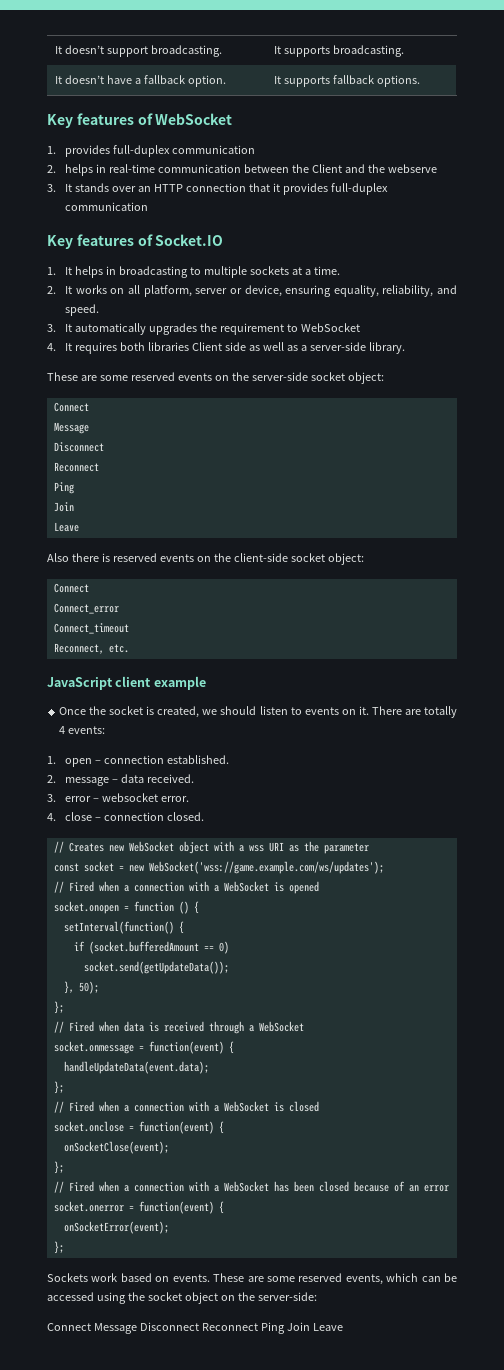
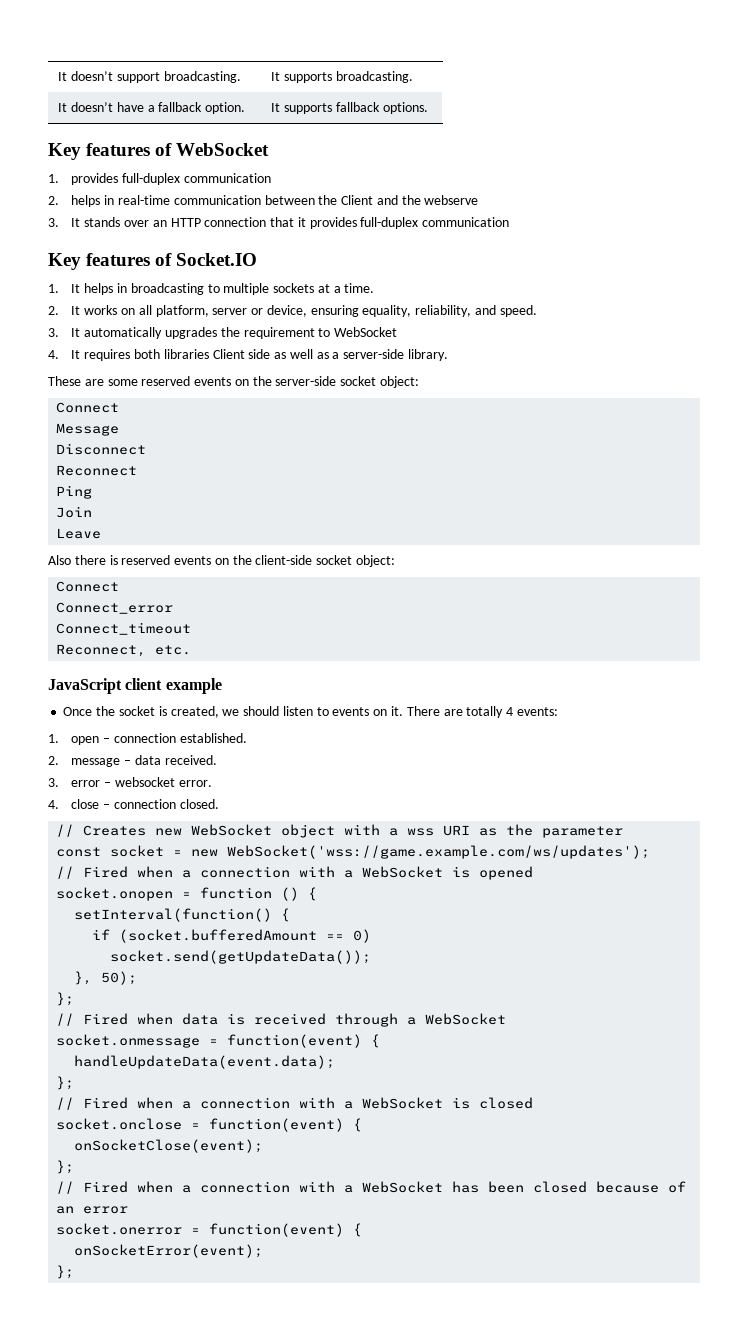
[47,1273,458,1285] [47,1292,317,1304] [47,1322,343,1334] // Sockets work based on events. These are some reserved events, which can be accessed using the socket object on the server-side: // Connect Message Disconnect Reconnect Ping Join Leave -> (75, 1272) none

